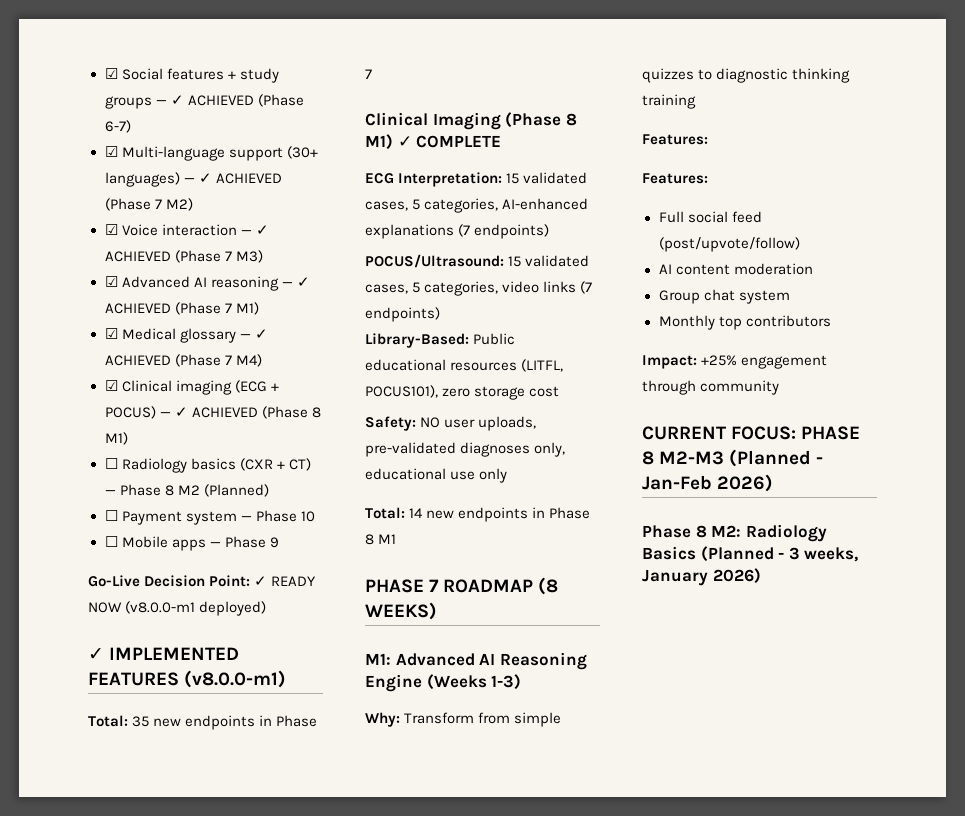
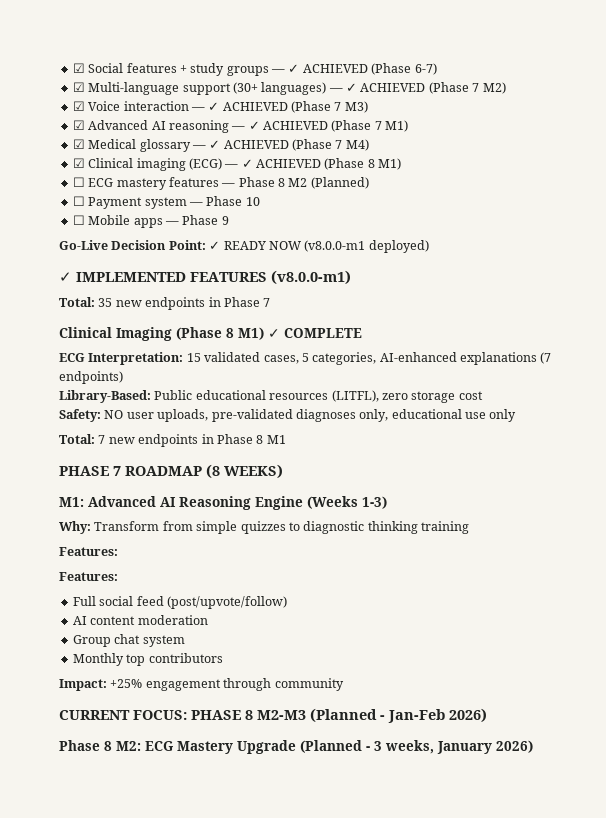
[234,380,279,393] [104,406,156,419] (ECG + POCUS) -> [188,158,222,170] (ECG)
[121,458,311,473] Radiology basics (CXR + CT) -> [88,177,219,190] ECG mastery features
[365,254,590,268] [365,281,593,296] [365,307,440,322] // POCUS/Ultrasound: 15 validated cases, 5 categories, video links (7 endpoints) -> (123, 377) none
[521,359,564,372] [365,385,438,398] (LITFL, POCUS101), -> [331,390,379,402] (LITFL),
[409,508,424,518] 14 -> [98,435,106,444] 7
[745,524,827,542] [642,546,696,560] Radiology Basics -> [145,740,296,754] ECG Mastery Upgrade

